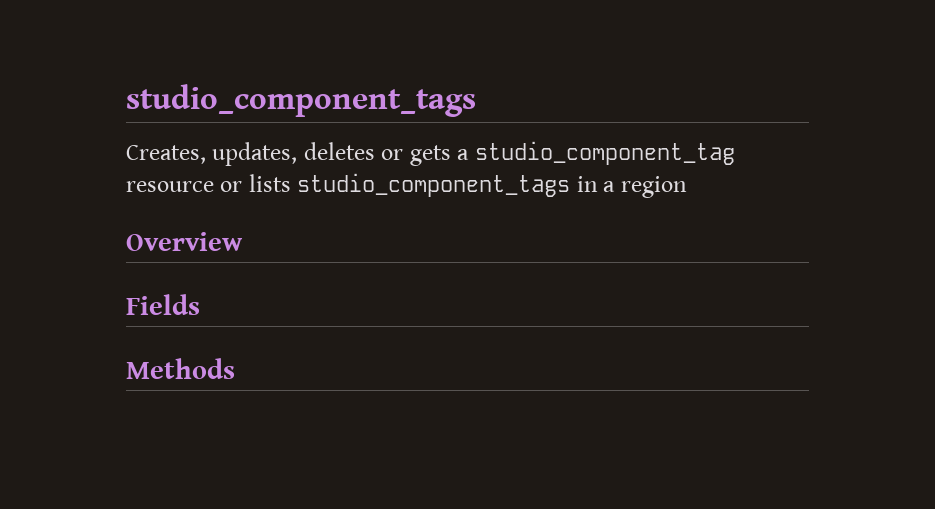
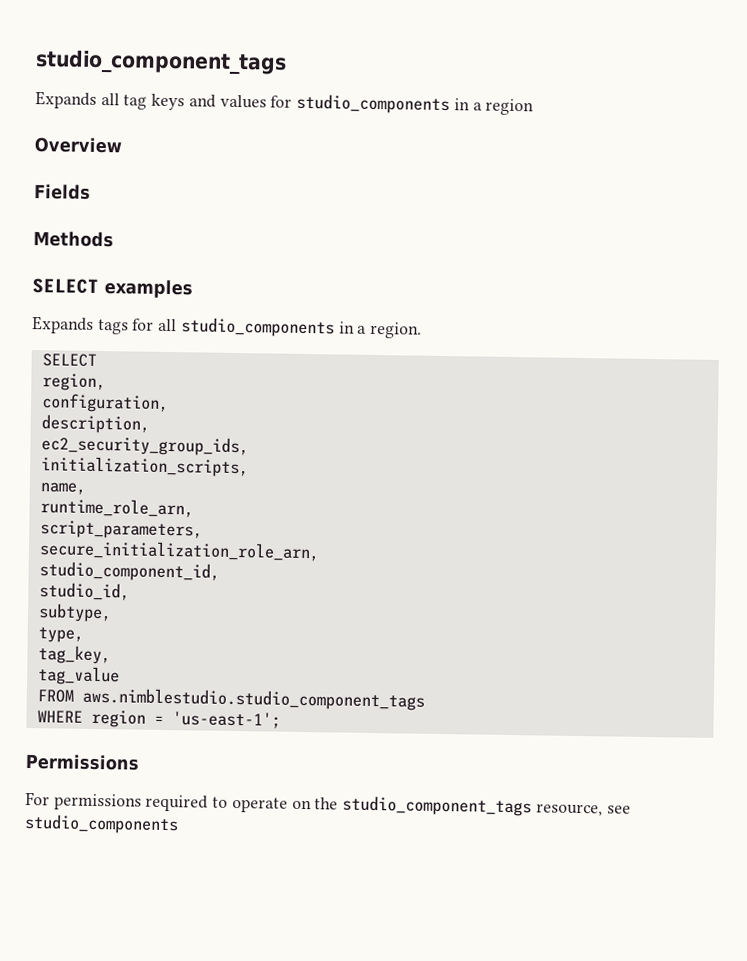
[126,141,735,166] [126,173,571,197] Creates, updates, deletes or gets a studio_component_tag resource or lists studio_component_tags -> [35,91,451,115] Expands all tag keys and values for studio_components
(235, 368) none -> [32,278,193,299] [32,316,423,339] [41,353,97,367] [41,373,106,392] [40,393,169,414] [40,414,150,434] [40,435,249,457] [40,456,249,478] [39,482,86,495] [39,498,194,518] [39,520,203,540] [38,540,320,562] [38,561,220,582] [38,582,130,601] [37,603,112,623] [37,627,84,643] [37,645,111,665] [37,666,120,686] [36,687,425,711] [36,709,281,729] [25,753,139,771] [25,791,631,817] [24,813,179,835] // SELECT examples // Expands tags for all studio_components in a region. // SELECT // region, // configuration, // description, // ec2_security_group_ids, // initialization_scripts, // name, // runtime_role_arn, // script_parameters, // secure_initialization_role_arn, // studio_component_id, // studio_id, // subtype, // type, // tag_key, // tag_value // FROM aws.nimblestudio.studio_component_tags // WHERE region = 'us-east-1'; // Permissions // For permissions required to operate on the studio_component_tags resource, see studio_components

